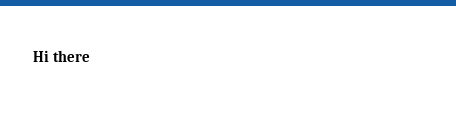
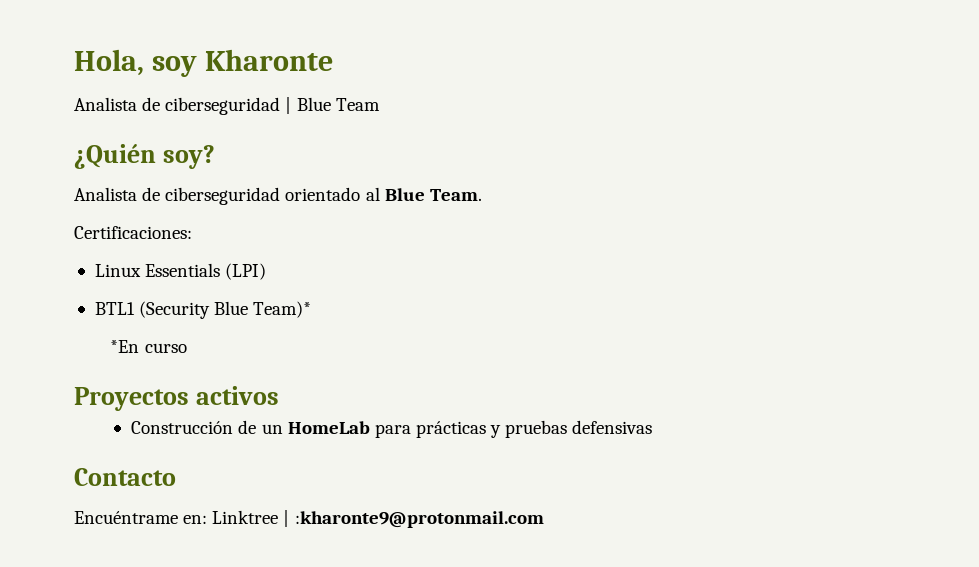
[33,50,91,62] Hi there -> [74,49,333,77] [74,97,380,115] [74,144,215,169] [74,187,482,205] [74,226,192,239] [94,263,267,280] [94,301,312,319] [110,340,187,353] [74,386,279,411] [131,420,653,438] [74,468,176,486] [74,510,544,528] Hola, soy Kharonte // Analista de ciberseguridad | Blue Team // ¿Quién soy? // Analista de ciberseguridad orientado al Blue Team. // Certificaciones: // Linux Essentials (LPI) // BTL1 (Security Blue Team)* // *En curso // Proyectos activos // Construcción de un HomeLab para prácticas y pruebas defensivas // Contacto // Encuéntrame en: Linktree | :kharonte9@protonmail.com

